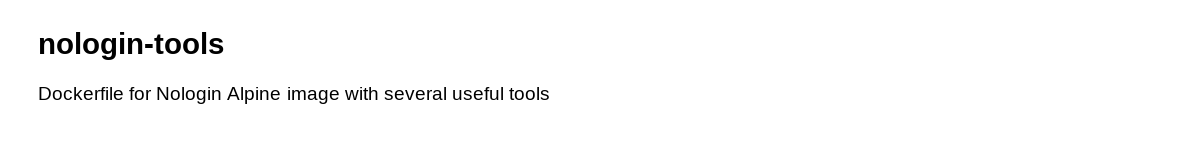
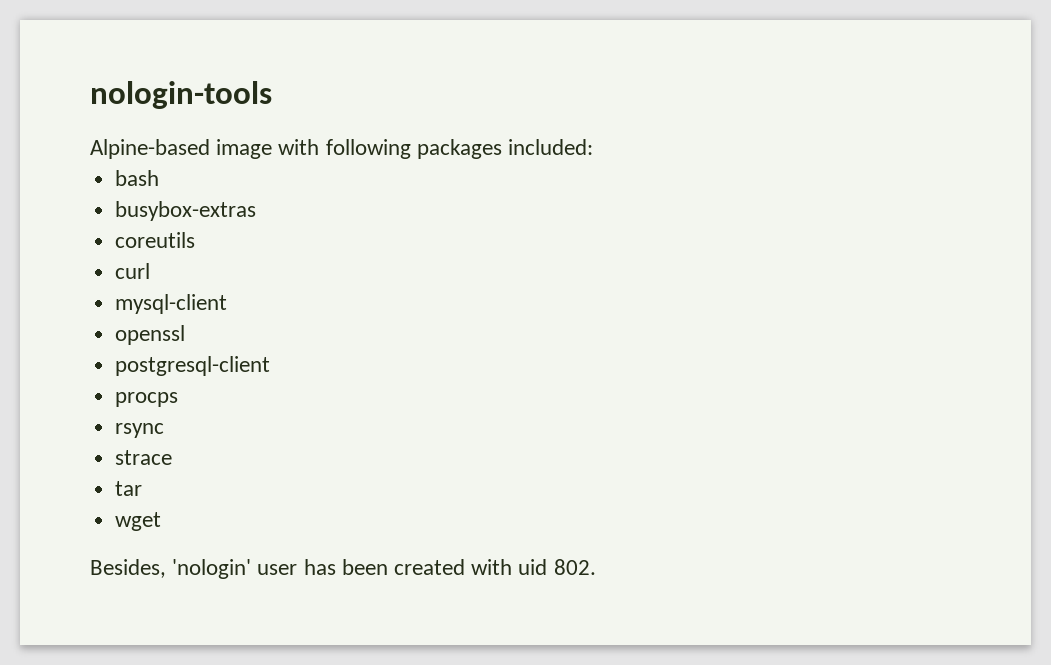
[38,87,551,104] Dockerfile for Nologin Alpine image with several useful tools -> [90,139,594,159] [115,170,160,186] [115,201,257,221] [115,232,196,248] [115,263,151,279] [115,294,228,314] [115,325,186,345] [115,356,271,376] [115,392,179,407] [115,423,165,438] [115,450,173,465] [115,481,143,496] [115,512,162,531] [90,559,596,579] Alpine-based image with following packages included: // bash // busybox-extras // coreutils // curl // mysql-client // openssl // postgresql-client // procps // rsync // strace // tar // wget // Besides, 'nologin' user has been created with uid 802.

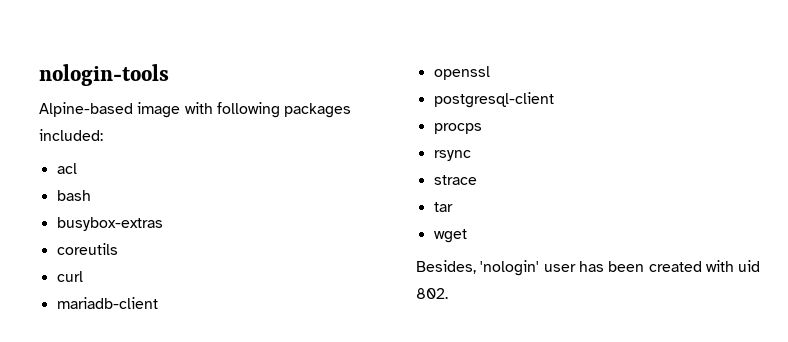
(594, 147) none -> [56,163,77,174] // acl
[115,294,228,314] mysql-client -> [56,297,158,309] mariadb-client

